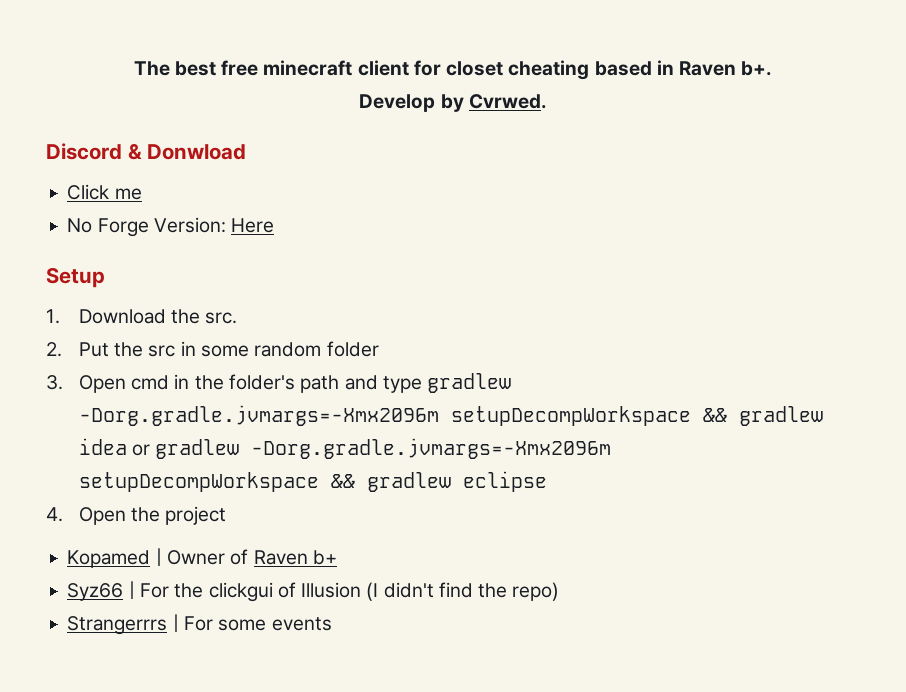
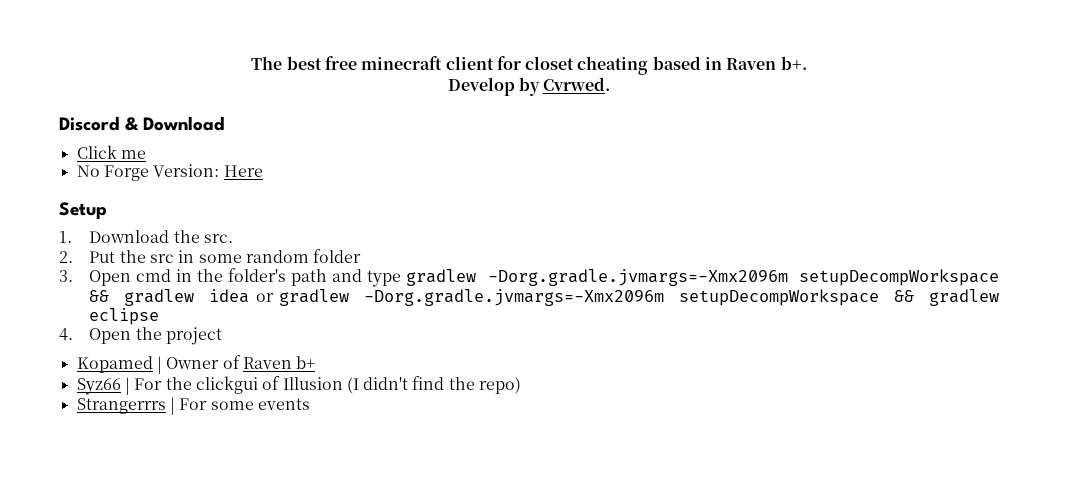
[147,144,247,160] Donwload -> [143,116,226,131] Download

